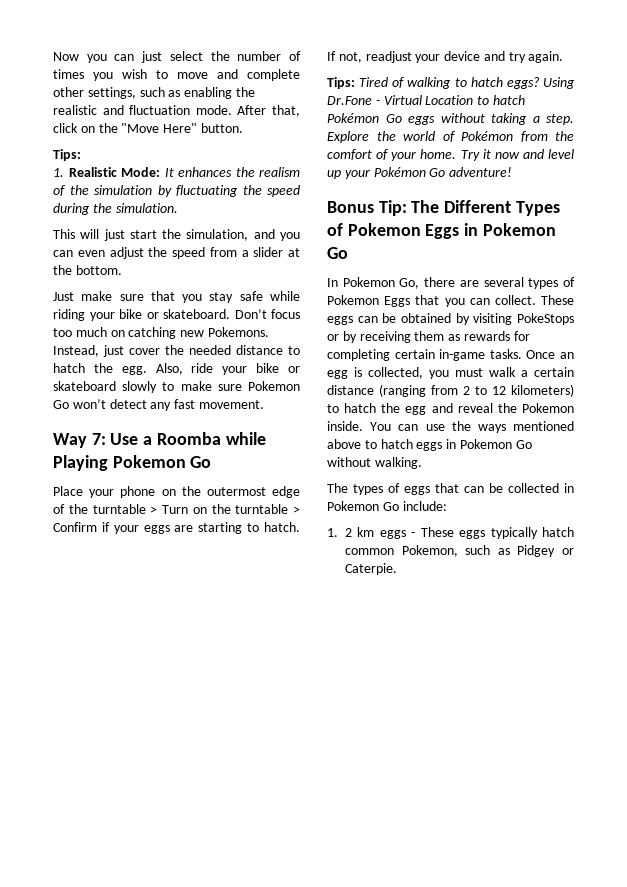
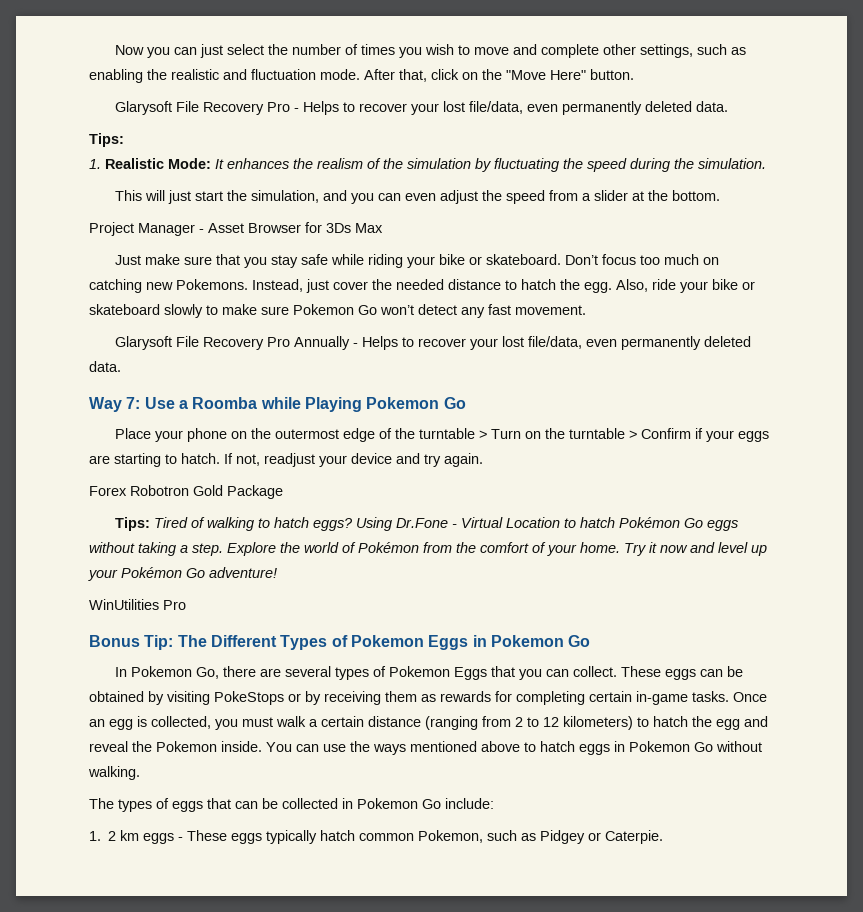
(243, 128) none -> [114,101,728,115] // Glarysoft File Recovery Pro - Helps to recover your lost file/data, even permanently deleted data.
(122, 270) none -> [89,222,383,236] // Project Manager - Asset Browser for 3Ds Max
(264, 404) none -> [114,336,751,350] [89,361,121,372] // Glarysoft File Recovery Pro Annually - Helps to recover your lost file/data, even permanently deleted data.
(564, 57) none -> [89,485,283,499] // Forex Robotron Gold Package
(513, 172) none -> [89,599,186,610] // WinUtilities Pro

